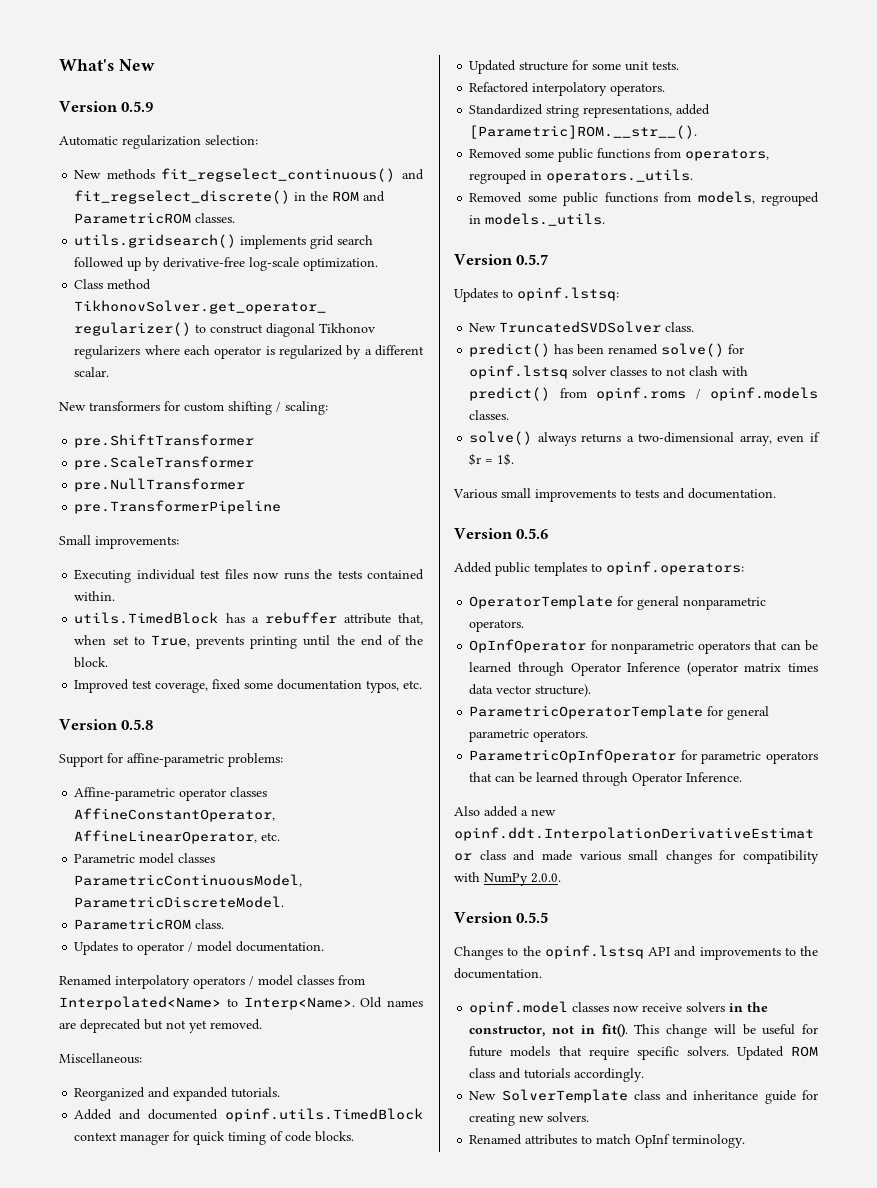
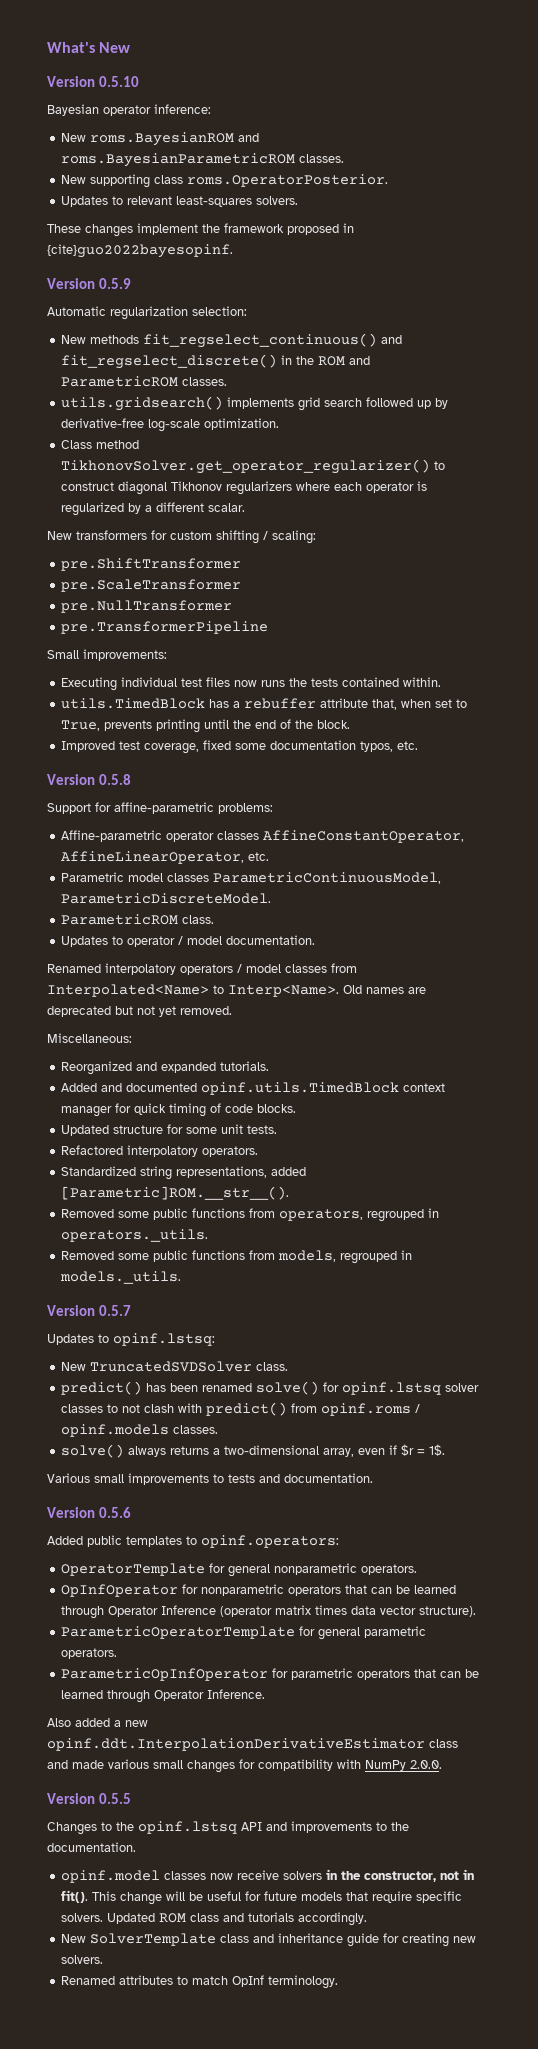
(155, 65) none -> [47,76,140,87] [47,104,211,116] [61,132,260,146] [61,153,345,167] [61,174,389,188] [61,196,299,207] [47,223,354,237] [47,244,233,258] // Version 0.5.10 // Bayesian operator inference: // New roms.BayesianROM and roms.BayesianParametricROM classes. // New supporting class roms.OperatorPosterior. // Updates to relevant least-squares solvers. // These changes implement the framework proposed in {cite}guo2022bayesopinf.

